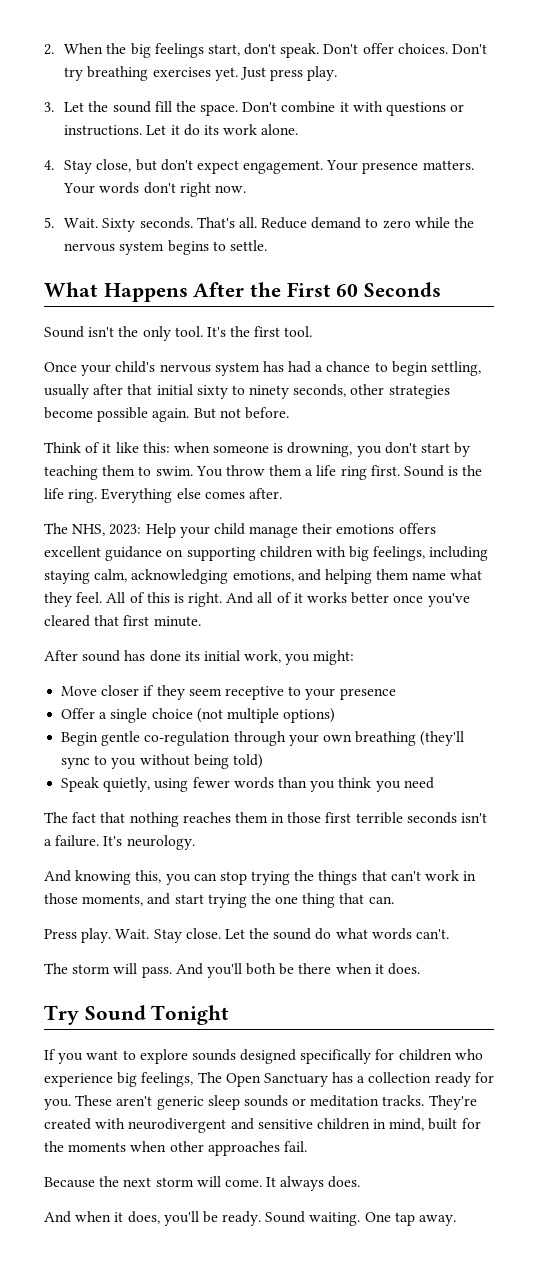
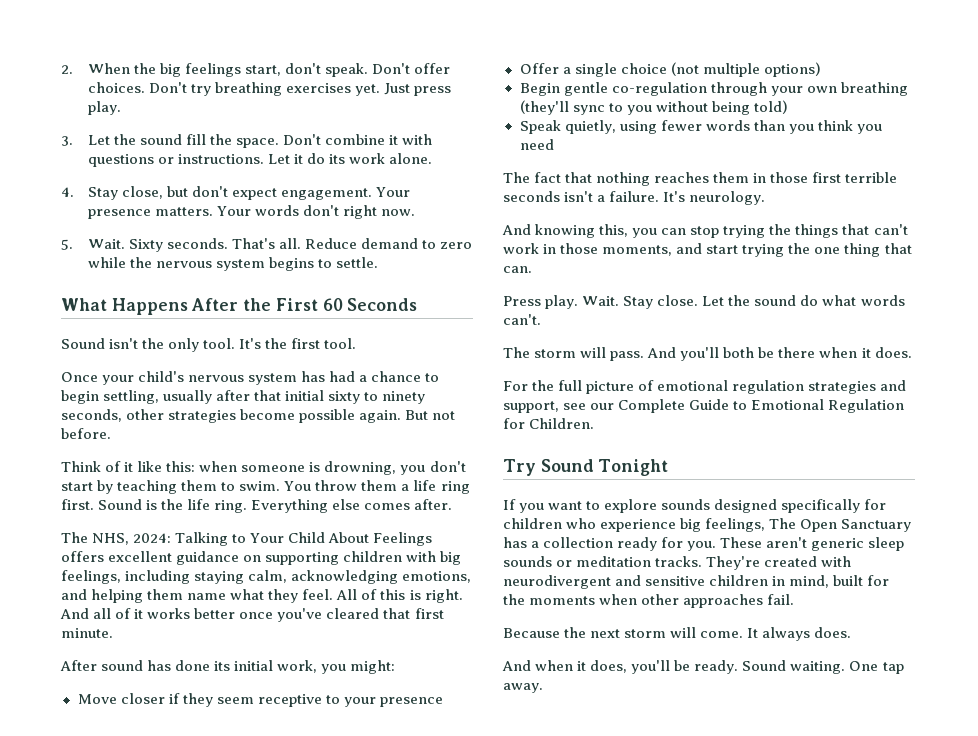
[109,523,395,538] 2023: Help your child manage their emotions -> [133,532,433,546] 2024: Talking to Your Child About Feelings
(421, 969) none -> [503,380,907,394] [503,399,905,413] [503,418,595,429] // For the full picture of emotional regulation strategies and support, see our Complete Guide to Emotional Regulation for Children.

